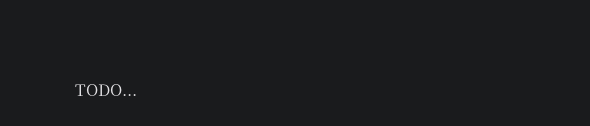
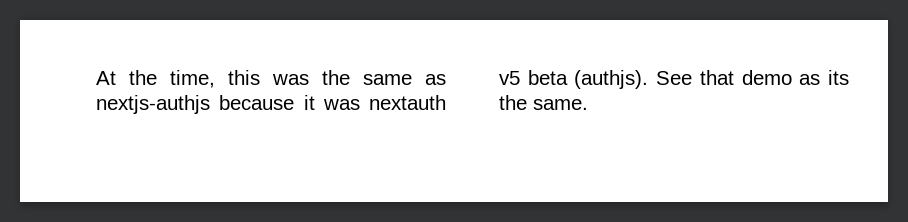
[75,84,137,96] TODO... -> [96,70,446,88] [96,95,446,114] [499,70,849,89] [499,95,588,110] At the time, this was the same as nextjs-authjs because it was nextauth v5 beta (authjs). See that demo as its the same.

